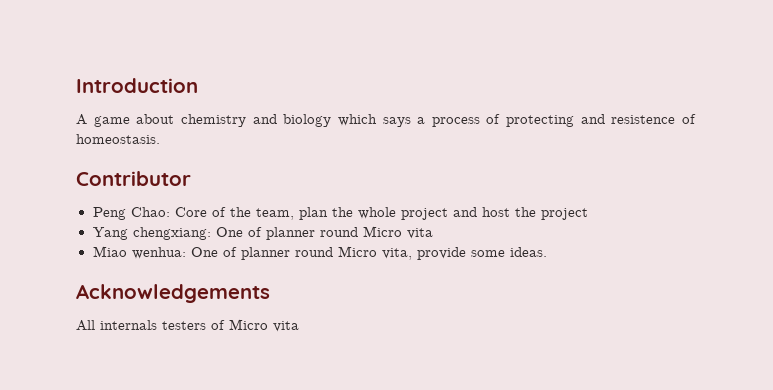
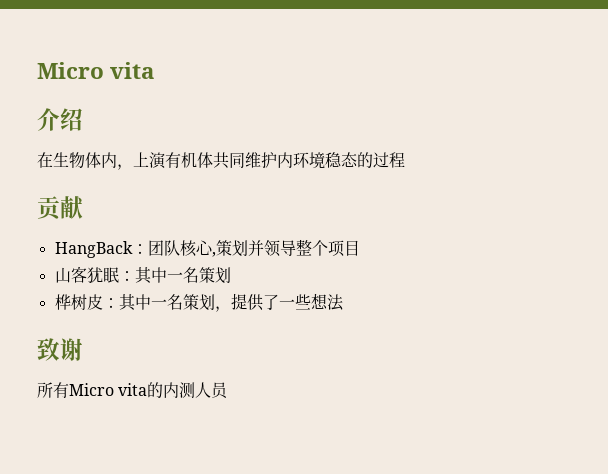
[76,78,198,93] [76,114,696,127] [76,134,160,144] [76,171,191,186] [92,207,588,220] [92,226,433,240] [92,246,547,260] [76,284,270,303] [76,319,299,332] Introduction // A game about chemistry and biology which says a process of protecting and resistence of homeostasis. // Contributor // Peng Chao: Core of the team, plan the whole project and host the project // Yang chengxiang: One of planner round Micro vita // Miao wenhua: One of planner round Micro vita, provide some ideas. // Acknowledgements // All internals testers of Micro vita -> [37,62,155,79] [37,108,83,131] [37,152,405,170] [37,196,84,221] [54,239,360,258] [54,266,231,284] [54,293,344,312] [37,338,83,361] [37,382,229,399] Micro vita // 介绍 // 在生物体内，上演有机体共同维护内环境稳态的过程 // 贡献 // HangBack：团队核心,策划并领导整个项目 // 山客犹眠：其中一名策划 // 桦树皮：其中一名策划，提供了一些想法 // 致谢 // 所有Micro vita的内测人员

